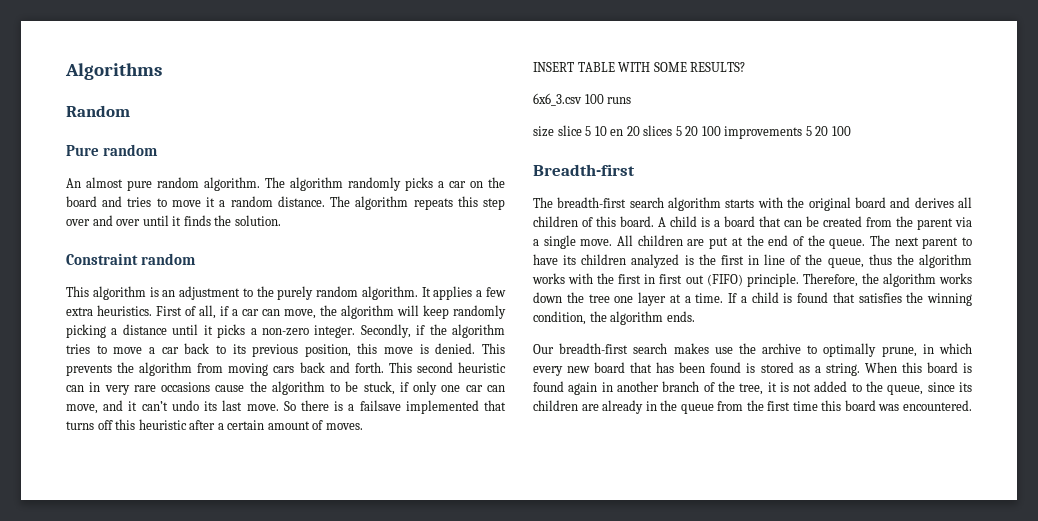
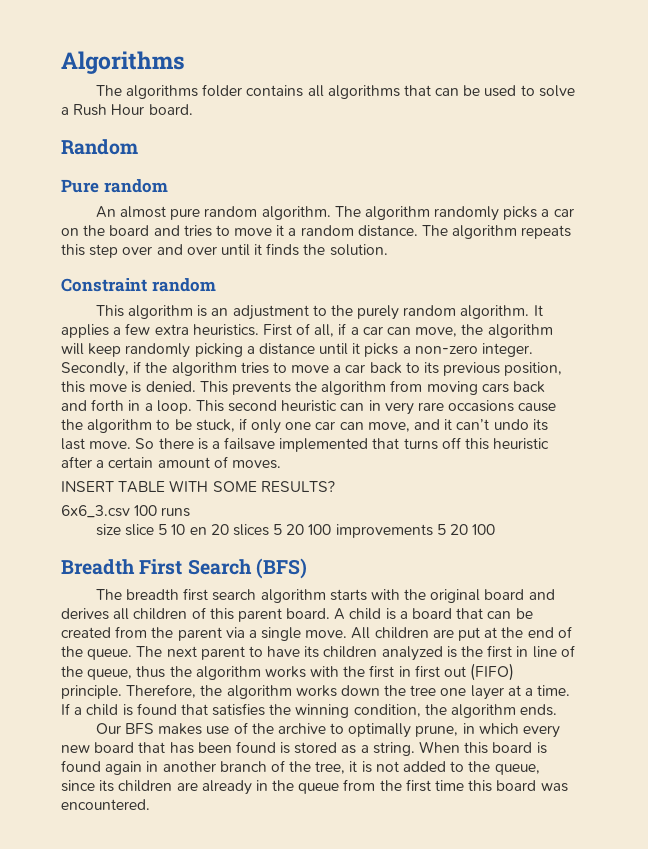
(162, 71) none -> [95,84,575,99] [61,104,193,116] // The algorithms folder contains all algorithms that can be used to solve a Rush Hour board.
[354,362,384,373] forth. -> [91,399,192,414] forth in a loop.
[533,164,635,176] [533,197,627,208] Breadth-first // The breadth-first -> [61,558,307,579] [95,588,209,601] Breadth First Search (BFS) // The breadth first
(616, 221) none -> [237,608,282,622] parent
[559,343,668,354] breadth-first search -> [124,723,154,734] BFS
(733, 350) none -> [233,722,248,734] of

